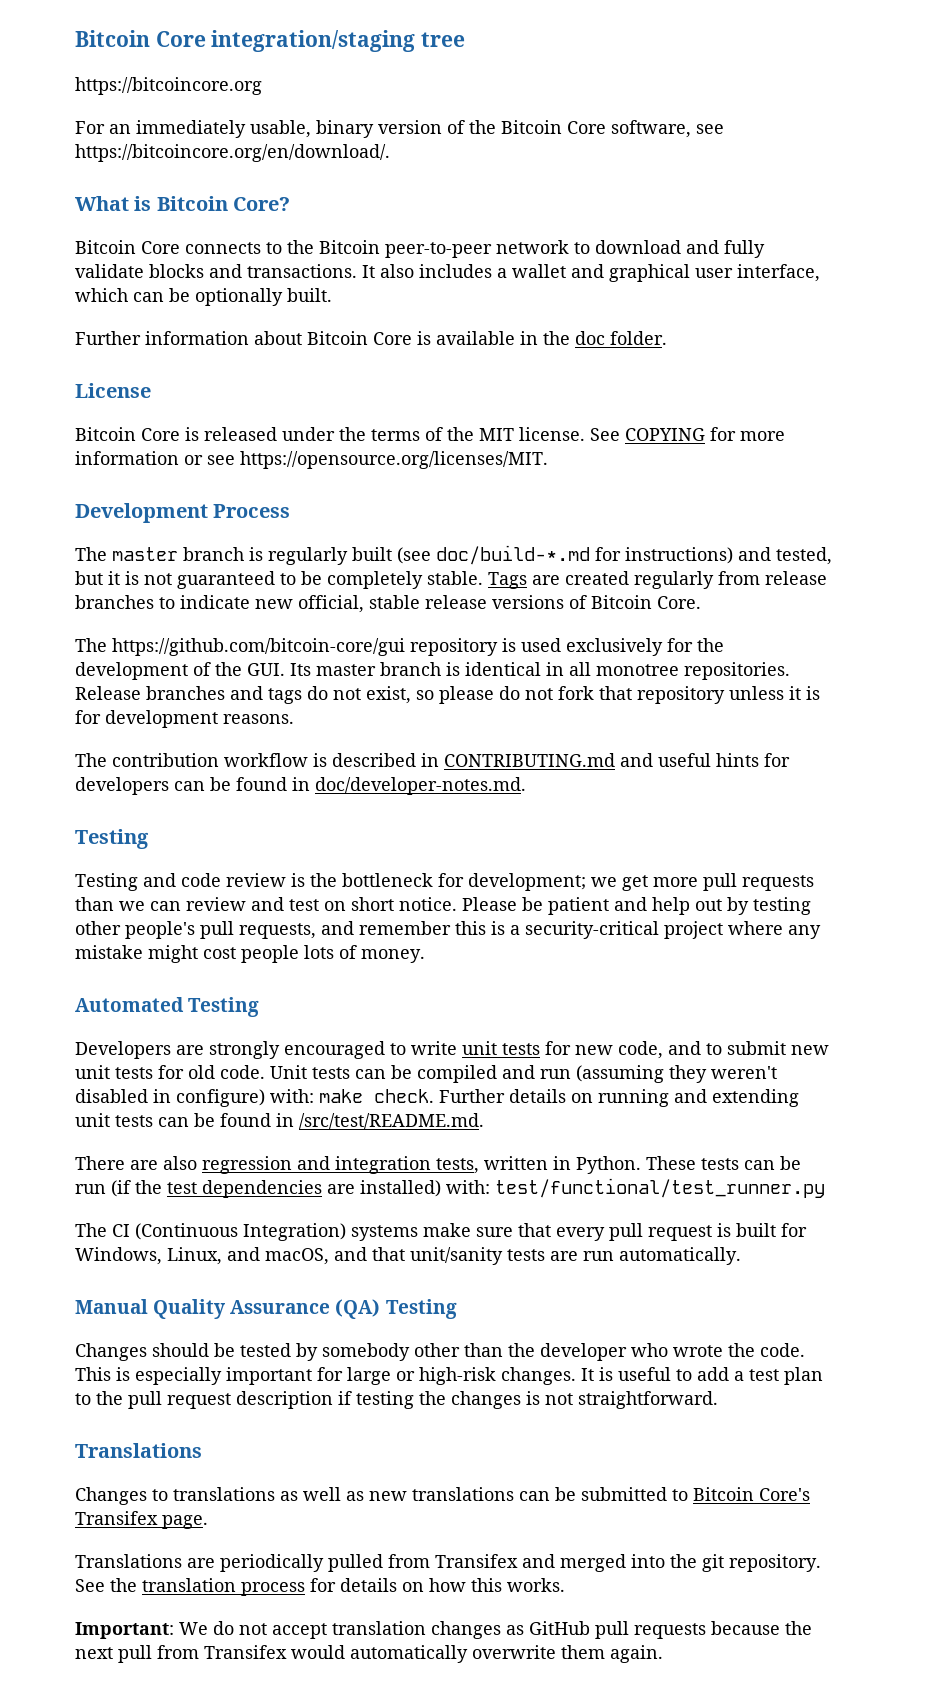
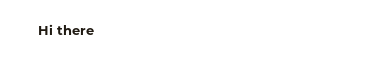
[75,30,466,52] [75,77,262,95] [75,120,724,138] [75,144,390,162] [75,196,291,211] [75,240,765,258] [75,264,820,282] [75,288,332,306] [75,331,667,345] [75,383,151,398] [75,427,785,441] [75,451,548,469] [75,503,291,523] [75,545,832,565] [75,571,827,589] [75,595,701,613] [75,638,724,656] [75,662,790,680] [75,686,820,704] [75,710,294,728] [75,753,790,767] [75,777,526,795] [75,829,149,849] [75,873,814,891] [75,897,811,915] [75,921,821,939] [75,945,425,963] [75,997,260,1017] [75,1041,829,1059] [75,1065,777,1083] [75,1089,799,1107] [75,1113,484,1129] [75,1156,801,1174] [75,1178,825,1198] [75,1223,807,1241] [75,1247,741,1265] [75,1299,457,1319] [75,1343,805,1361] [75,1367,823,1385] [75,1391,718,1409] [75,1443,202,1458] [75,1487,810,1505] [75,1511,208,1529] [75,1554,821,1572] [75,1578,565,1596] [75,1621,812,1639] [75,1645,663,1663] Bitcoin Core integration/staging tree // https://bitcoincore.org // For an immediately usable, binary version of the Bitcoin Core software, see https://bitcoincore.org/en/download/. // What is Bitcoin Core? // Bitcoin Core connects to the Bitcoin peer-to-peer network to download and fully validate blocks and transactions. It also includes a wallet and graphical user interface, which can be optionally built. // Further information about Bitcoin Core is available in the doc folder. // License // Bitcoin Core is released under the terms of the MIT license. See COPYING for more information or see https://opensource.org/licenses/MIT. // Development Process // The master branch is regularly built (see doc/build-*.md for instructions) and tested, but it is not guaranteed to be completely stable. Tags are created regularly from release branches to indicate new official, stable release versions of Bitcoin Core. // The https://github.com/bitcoin-core/gui repository is used exclusively for the development of the GUI. Its master branch is identical in all monotree repositories. Release branches and tags do not exist, so please do not fork that repository unless it is for development reasons. // The contribution workflow is described in CONTRIBUTING.md and useful hints for developers can be found in doc/developer-notes.md. // Testing // Testing and code review is the bottleneck for development; we get more pull requests than we can review and test on short notice. Please be patient and help out by testing other people's pull requests, and remember this is a security-critical project where any mistake might cost people lots of money. // Automated Testing // Developers are strongly encouraged to write unit tests for new code, and to submit new unit tests for old code. Unit tests can be compiled and run (assuming they weren't disabled in configure) with: make check. Further details on running and extending unit tests can be found in /src/test/README.md. // There are also regression and integration tests, written in Python. These tests can be run (if the test dependencies are installed) with: test/functional/test_runner.py // The CI (Continuous Integration) systems make sure that every pull request is built for Windows, Linux, and macOS, and that unit/sanity tests are run automatically. // Manual Quality Assurance (QA) Testing // Changes should be tested by somebody other than the developer who wrote the code. This is especially important for large or high-risk changes. It is useful to add a test plan to the pull request description if testing the changes is not straightforward. // Translations // Changes to translations as well as new translations can be submitted to Bitcoin Core's Transifex page. // Translations are periodically pulled from Transifex and merged into the git repository. See the translation process for details on how this works. // Important: We do not accept translation changes as GitHub pull requests because the next pull from Transifex would automatically overwrite them again. -> [38,24,94,35] Hi there

